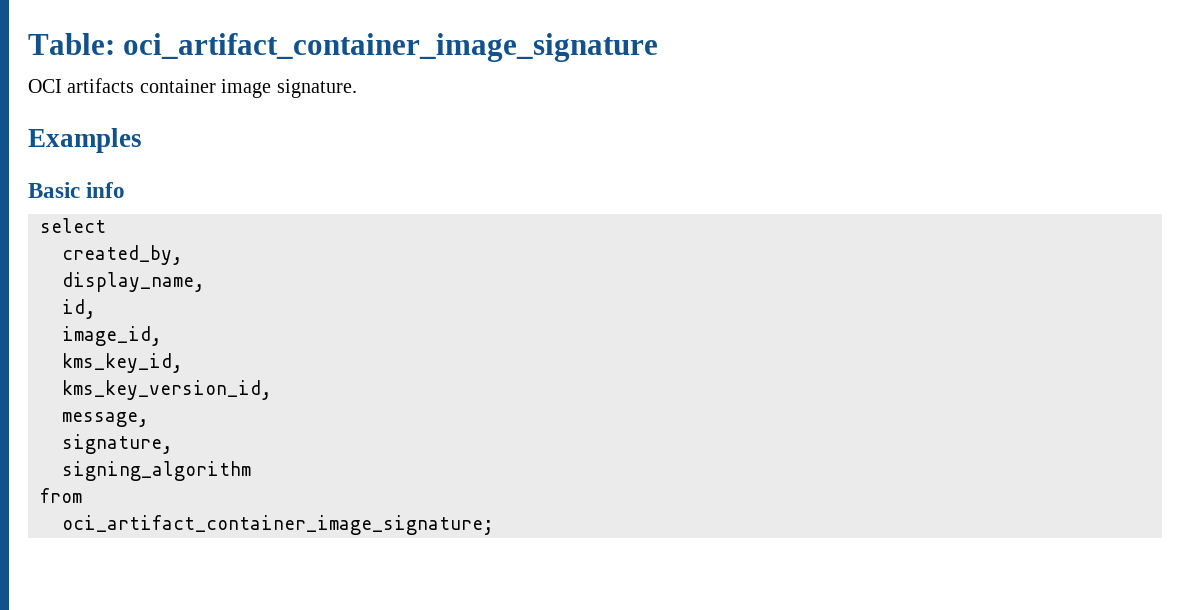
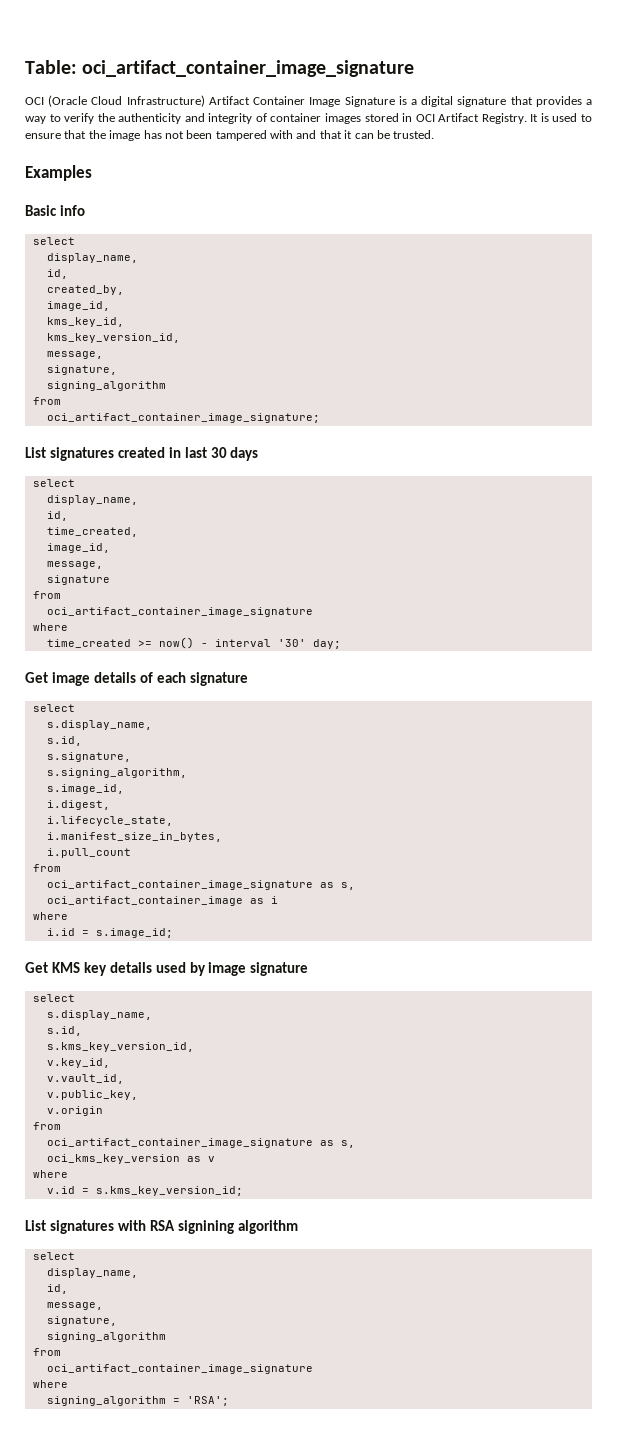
[67,78,357,98] artifacts container image signature. -> [48,95,592,107] [25,113,592,124] [25,130,435,141] (Oracle Cloud Infrastructure) Artifact Container Image Signature is a digital signature that provides a way to verify the authenticity and integrity of container images stored in OCI Artifact Registry. It is used to ensure that the image has not been tampered with and that it can be trusted.
[62,245,183,265] [62,272,205,292] [62,299,96,319] // created_by, // display_name, // id, -> [46,253,138,263] [46,269,68,279] [46,285,124,295] // display_name, // id, // created_by,
(494, 525) none -> [25,447,259,461] [32,479,75,487] [46,495,138,505] [46,511,68,521] [46,527,138,537] [46,543,110,553] [46,561,103,569] [46,575,110,585] [32,591,61,599] [46,607,313,617] [32,623,68,631] [46,637,341,649] [25,672,248,686] [32,704,75,712] [46,720,152,730] [46,736,82,746] [46,752,131,762] [46,768,187,778] [46,784,124,794] [46,800,110,810] [46,816,173,826] [46,832,222,842] [46,848,131,858] [32,864,61,872] [46,880,355,890] [46,896,278,906] [32,912,68,920] [46,928,173,938] [25,962,309,976] [32,994,75,1002] [46,1010,152,1020] [46,1026,82,1036] [46,1042,194,1052] [46,1058,110,1068] [46,1074,124,1084] [46,1090,138,1100] [46,1106,103,1116] [32,1122,61,1130] [46,1138,355,1148] [46,1154,215,1164] [32,1170,68,1178] [46,1186,243,1196] [25,1220,298,1234] [32,1252,75,1260] [46,1268,138,1278] [46,1284,68,1294] [46,1302,103,1310] [46,1316,117,1326] [46,1332,166,1342] [32,1348,61,1356] [46,1364,313,1374] [32,1380,68,1388] [46,1396,229,1406] // List signatures created in last 30 days // select // display_name, // id, // time_created, // image_id, // message, // signature // from // oci_artifact_container_image_signature // where // time_created >= now() - interval '30' day; // Get image details of each signature // select // s.display_name, // s.id, // s.signature, // s.signing_algorithm, // s.image_id, // i.digest, // i.lifecycle_state, // i.manifest_size_in_bytes, // i.pull_count // from // oci_artifact_container_image_signature as s, // oci_artifact_container_image as i // where // i.id = s.image_id; // Get KMS key details used by image signature // select // s.display_name, // s.id, // s.kms_key_version_id, // v.key_id, // v.vault_id, // v.public_key, // v.origin // from // oci_artifact_container_image_signature as s, // oci_kms_key_version as v // where // v.id = s.kms_key_version_id; // List signatures with RSA signining algorithm // select // display_name, // id, // message, // signature, // signing_algorithm // from // oci_artifact_container_image_signature // where // signing_algorithm = 'RSA';

